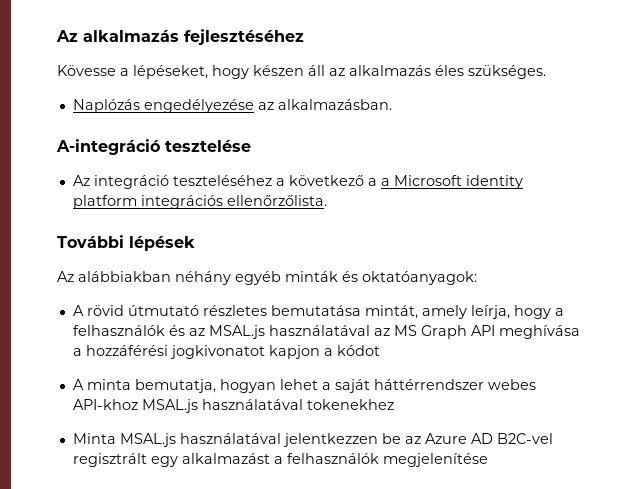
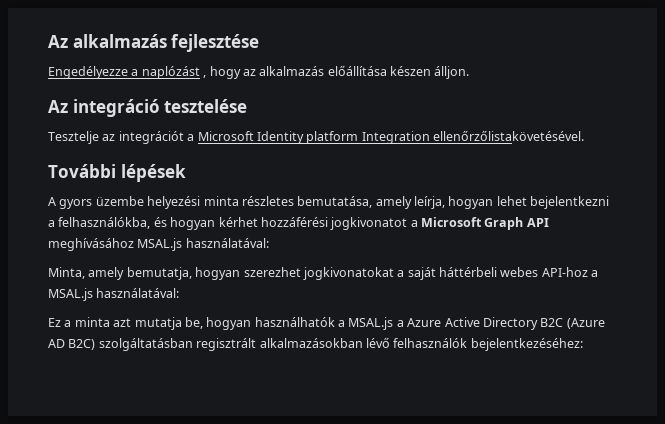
[184,29,304,45] [57,65,546,79] [72,99,392,113] [56,139,251,155] [72,175,523,189] [72,195,327,209] [57,235,195,251] [57,271,477,285] [72,305,564,319] [72,325,580,339] [72,345,380,359] [72,379,536,393] [72,399,394,413] [72,433,553,447] [72,453,488,467] fejlesztéséhez // Kövesse a lépéseket, hogy készen áll az alkalmazás éles szükséges. // Naplózás engedélyezése az alkalmazásban. // A-integráció tesztelése // Az integráció teszteléséhez a következő a a Microsoft identity platform integrációs ellenőrzőlista. // További lépések // Az alábbiakban néhány egyéb minták és oktatóanyagok: // A rövid útmutató részletes bemutatása mintát, amely leírja, hogy a felhasználók és az MSAL.js használatával az MS Graph API meghívása a hozzáférési jogkivonatot kapjon a kódot // A minta bemutatja, hogyan lehet a saját háttérrendszer webes API-khoz MSAL.js használatával tokenekhez // Minta MSAL.js használatával jelentkezzen be az Azure AD B2C-vel regisztrált egy alkalmazást a felhasználók megjelenítése -> [171,34,260,52] [48,65,470,79] [48,99,248,117] [48,130,584,144] [48,164,186,182] [48,196,610,209] [48,217,549,230] [48,238,269,251] [48,267,599,280] [48,288,180,301] [48,317,605,330] [48,337,583,351] fejlesztése // Engedélyezze a naplózást , hogy az alkalmazás előállítása készen álljon. // Az integráció tesztelése // Tesztelje az integrációt a Microsoft Identity platform Integration ellenőrzőlistakövetésével. // További lépések // A gyors üzembe helyezési minta részletes bemutatása, amely leírja, hogyan lehet bejelentkezni a felhasználókba, és hogyan kérhet hozzáférési jogkivonatot a Microsoft Graph API meghívásához MSAL.js használatával: // Minta, amely bemutatja, hogyan szerezhet jogkivonatokat a saját háttérbeli webes API-hoz a MSAL.js használatával: // Ez a minta azt mutatja be, hogyan használhatók a MSAL.js a Azure Active Directory B2C (Azure AD B2C) szolgáltatásban regisztrált alkalmazásokban lévő felhasználók bejelentkezéséhez:

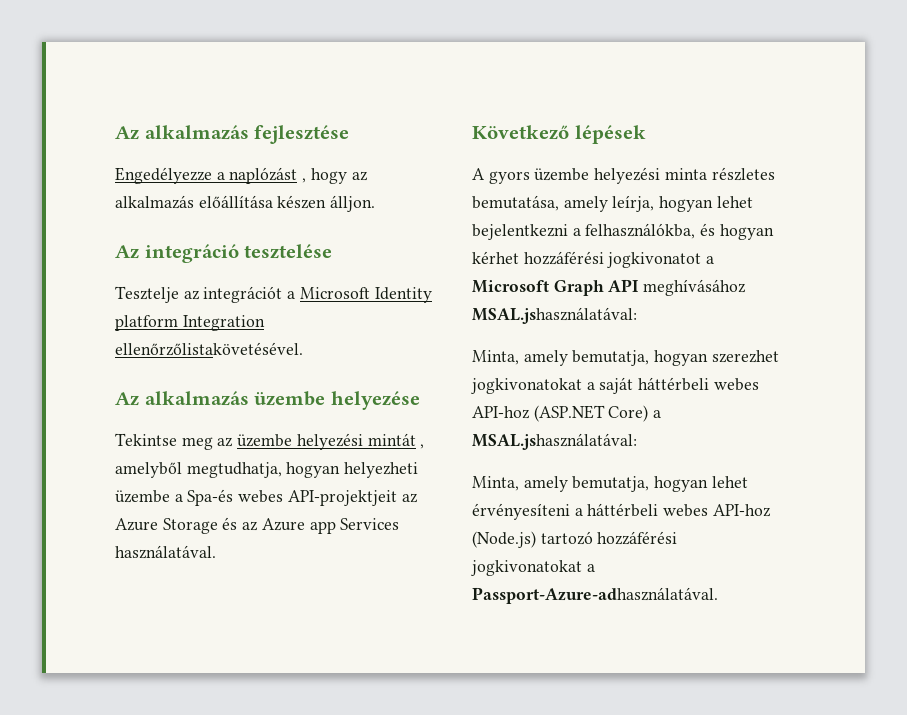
[48,164,116,178] További -> [115,391,420,410] [115,433,425,450] [115,462,419,478] [115,489,418,506] [115,517,400,534] [115,545,216,559] [472,125,569,140] Az alkalmazás üzembe helyezése // Tekintse meg az üzembe helyezési mintát , amelyből megtudhatja, hogyan helyezheti üzembe a Spa-és webes API-projektjeit az Azure Storage és az Azure app Services használatával. // Következő
[137,238,269,251] MSAL.js használatával: -> [472,307,637,324] MSAL.jshasználatával:
[591,270,599,277] [48,288,180,301] [48,317,605,330] [48,337,583,351] a MSAL.js használatával: // Ez a minta azt mutatja be, hogyan használhatók a MSAL.js a Azure Active Directory B2C (Azure AD B2C) szolgáltatásban regisztrált alkalmazásokban lévő felhasználók bejelentkezéséhez: -> [533,405,662,422] [472,433,637,450] [472,476,748,492] [472,503,771,520] [472,531,678,548] [471,560,595,576] [472,587,718,604] (ASP.NET Core) a MSAL.jshasználatával: // Minta, amely bemutatja, hogyan lehet érvényesíteni a háttérbeli webes API-hoz (Node.js) tartozó hozzáférési jogkivonatokat a Passport-Azure-adhasználatával.

